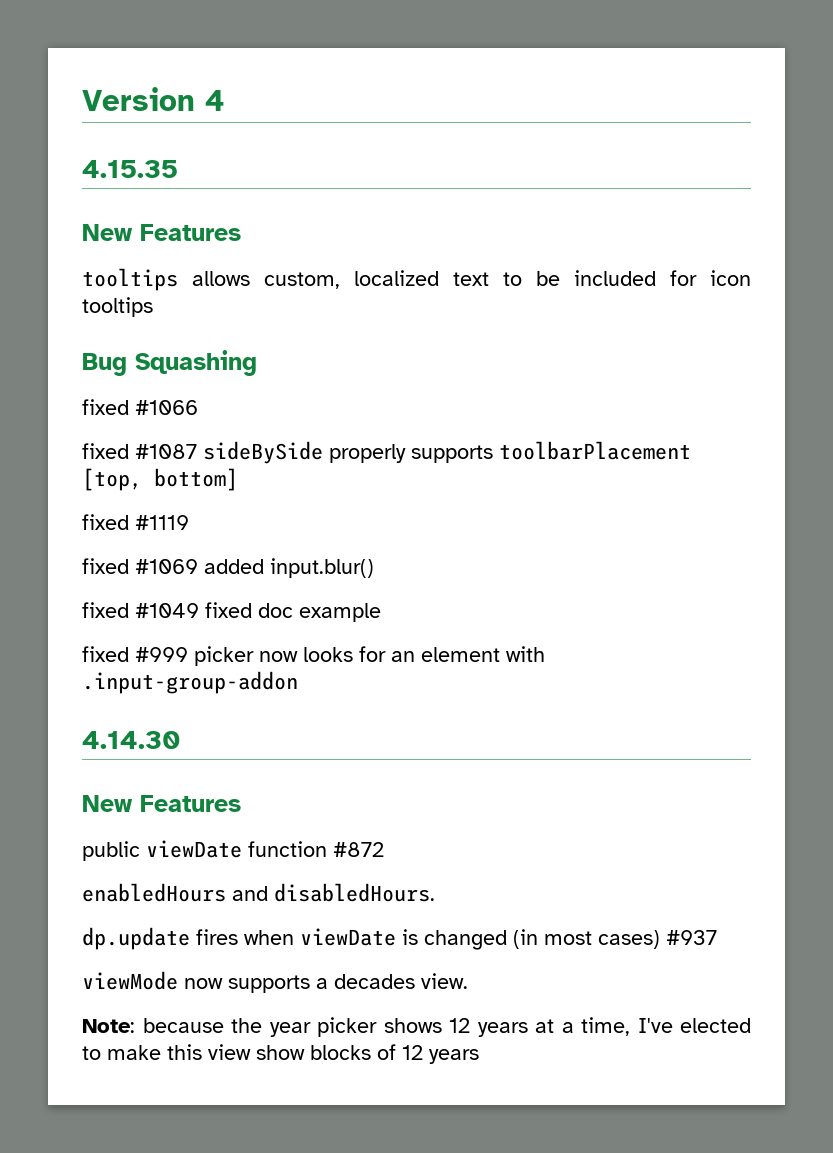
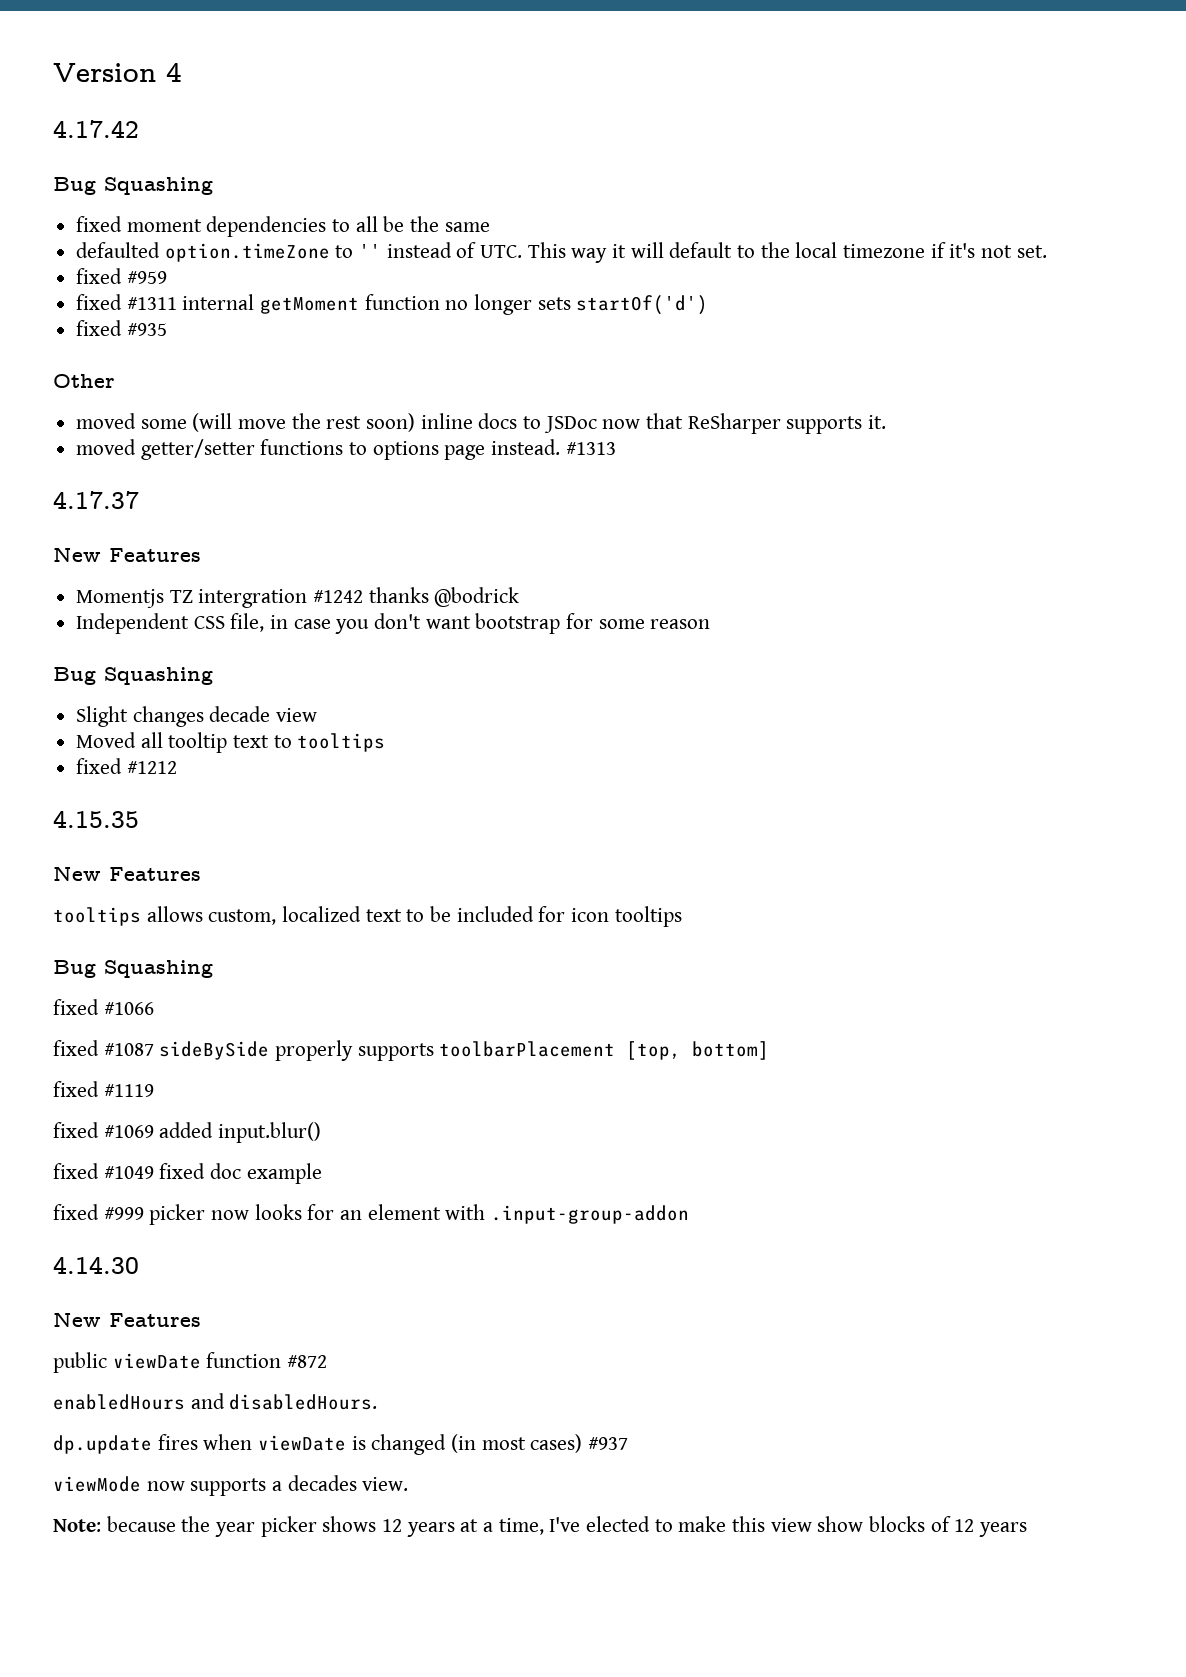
(224, 100) none -> [53,120,139,138] [53,177,213,195] [76,216,490,237] [76,242,1047,263] [76,268,167,284] [76,294,709,315] [76,320,167,336] [53,374,115,388] [76,413,887,434] [76,439,616,460] [53,491,139,509] [53,547,201,562] [76,587,520,608] [76,613,711,634] [53,667,213,685] [76,706,318,727] [76,732,386,753] [76,758,177,774] // 4.17.42 // Bug Squashing // fixed moment dependencies to all be the same // defaulted option.timeZone to '' instead of UTC. This way it will default to the local timezone if it's not set. // fixed #959 // fixed #1311 internal getMoment function no longer sets startOf('d') // fixed #935 // Other // moved some (will move the rest soon) inline docs to JSDoc now that ReSharper supports it. // moved getter/setter functions to options page instead. #1313 // 4.17.37 // New Features // Momentjs TZ intergration #1242 thanks @bodrick // Independent CSS file, in case you don't want bootstrap for some reason // Bug Squashing // Slight changes decade view // Moved all tooltip text to tooltips // fixed #1212

